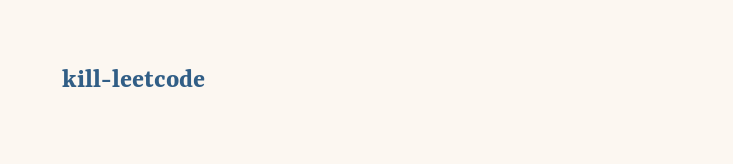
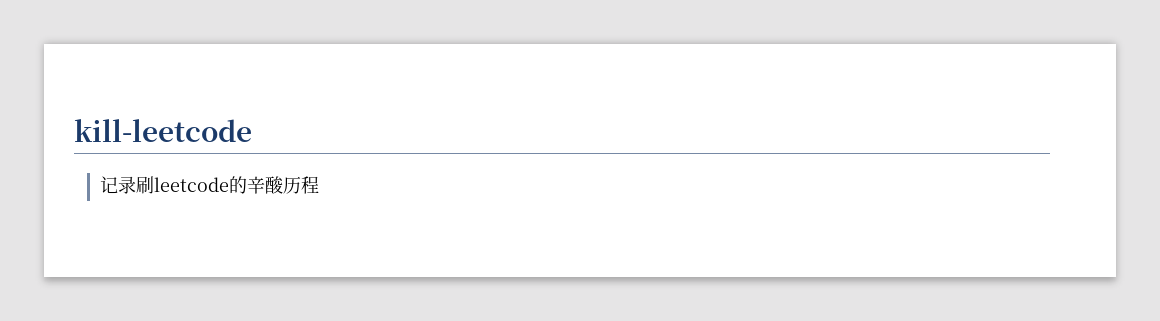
(205, 78) none -> [99,176,319,194] // 记录刷leetcode的辛酸历程

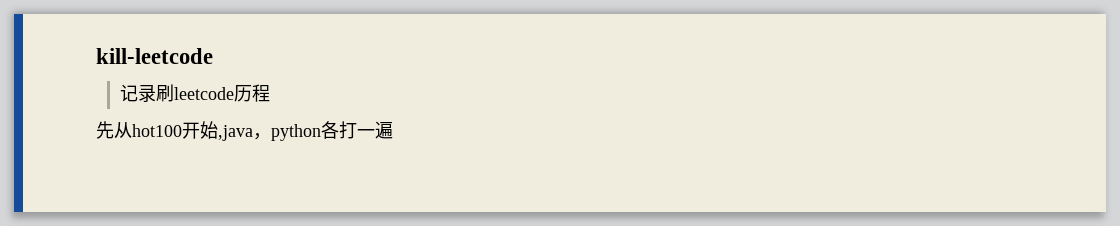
[228,176,283,194] 的辛酸 -> (234, 93) none
(319, 185) none -> [96,121,393,141] // 先从hot100开始,java，python各打一遍

